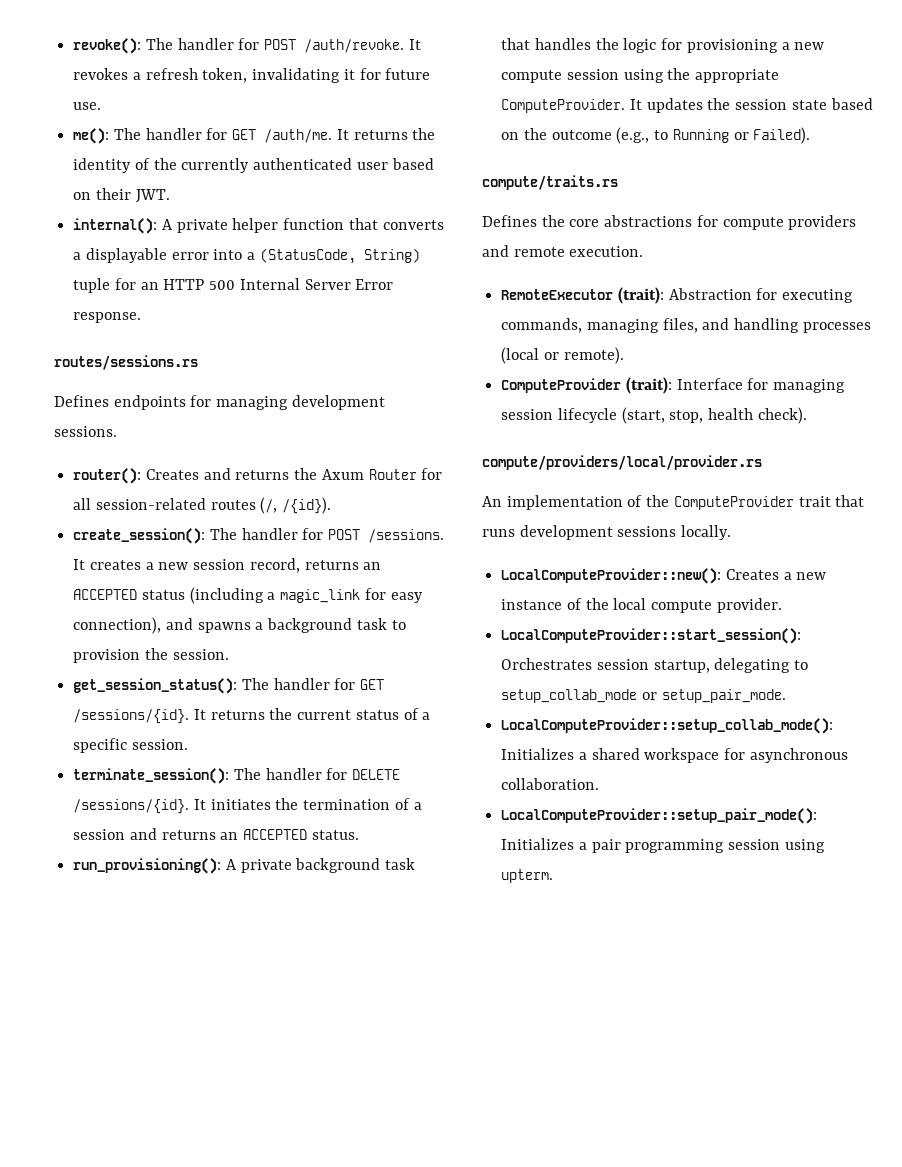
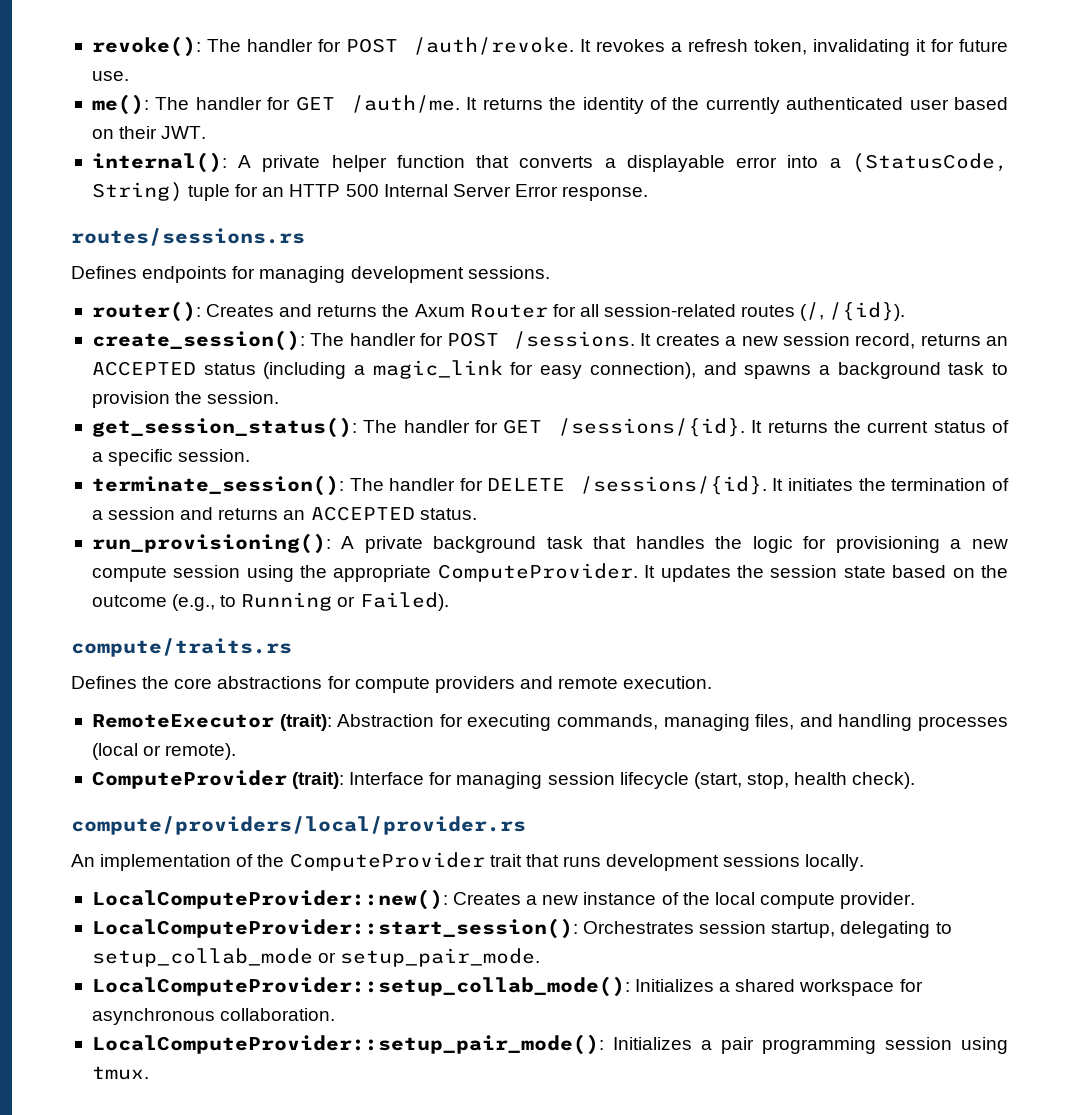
[501,869,554,883] upterm. -> [91,1066,149,1080] tmux.

